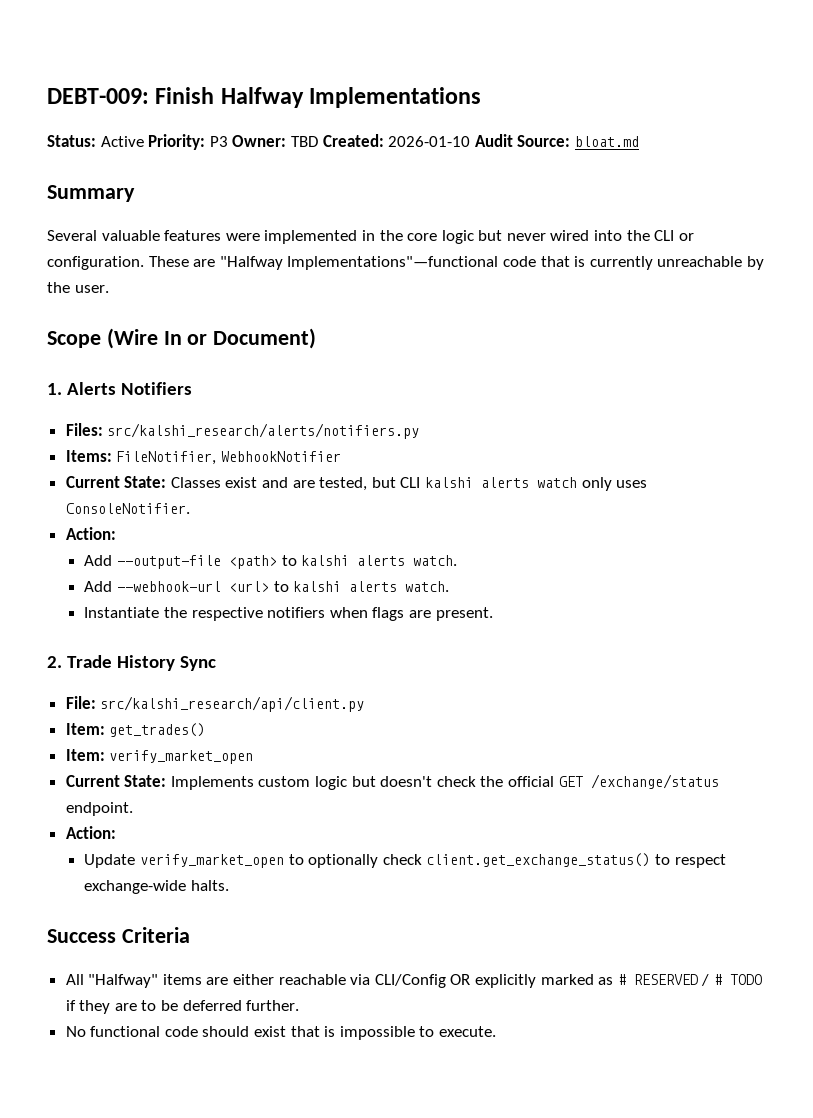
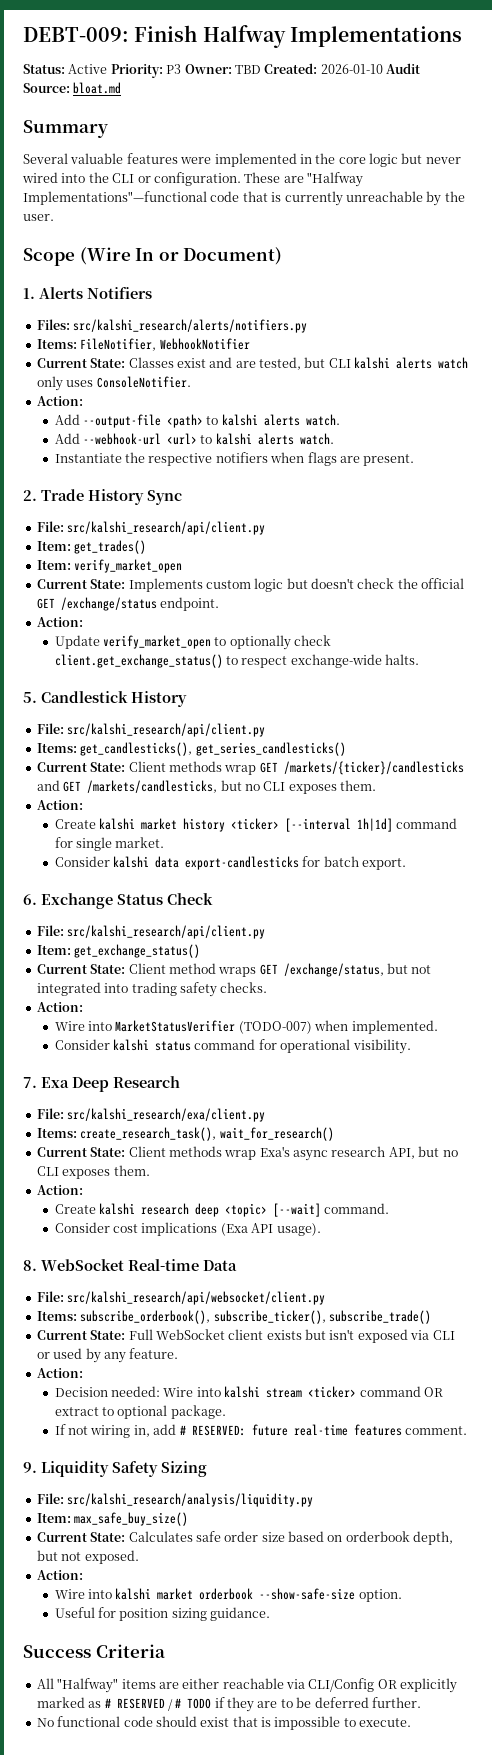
(230, 885) none -> [23,691,187,707] [36,723,266,737] [36,742,346,756] [36,761,464,775] [36,780,376,794] [36,800,83,810] [54,818,458,832] [54,837,165,851] [54,856,407,870] [23,893,213,909] [36,925,266,939] [36,944,201,958] [36,963,432,977] [36,982,268,997] [36,1002,83,1012] [54,1020,438,1034] [54,1039,411,1054] [23,1076,180,1092] [36,1108,266,1122] [36,1127,334,1141] [36,1146,458,1161] [36,1165,150,1179] [36,1185,83,1195] [54,1203,390,1217] [54,1222,321,1236] [23,1259,237,1271] [36,1291,326,1305] [36,1310,431,1324] [36,1329,455,1343] [36,1348,179,1363] [36,1368,83,1378] [54,1386,443,1398] [54,1405,226,1419] [54,1424,467,1438] [23,1461,207,1477] [36,1493,314,1507] [36,1512,189,1526] [36,1531,454,1545] [36,1550,139,1564] [36,1570,83,1580] [54,1588,402,1602] [54,1607,271,1621] // 5. Candlestick History // File: src/kalshi_research/api/client.py // Items: get_candlesticks(), get_series_candlesticks() // Current State: Client methods wrap GET /markets/{ticker}/candlesticks and GET /markets/candlesticks, but no CLI exposes them. // Action: // Create kalshi market history <ticker> [--interval 1h|1d] command for single market. // Consider kalshi data export-candlesticks for batch export. // 6. Exchange Status Check // File: src/kalshi_research/api/client.py // Item: get_exchange_status() // Current State: Client method wraps GET /exchange/status, but not integrated into trading safety checks. // Action: // Wire into MarketStatusVerifier (TODO-007) when implemented. // Consider kalshi status command for operational visibility. // 7. Exa Deep Research // File: src/kalshi_research/exa/client.py // Items: create_research_task(), wait_for_research() // Current State: Client methods wrap Exa's async research API, but no CLI exposes them. // Action: // Create kalshi research deep <topic> [--wait] command. // Consider cost implications (Exa API usage). // 8. WebSocket Real-time Data // File: src/kalshi_research/api/websocket/client.py // Items: subscribe_orderbook(), subscribe_ticker(), subscribe_trade() // Current State: Full WebSocket client exists but isn't exposed via CLI or used by any feature. // Action: // Decision needed: Wire into kalshi stream <ticker> command OR extract to optional package. // If not wiring in, add # RESERVED: future real-time features comment. // 9. Liquidity Safety Sizing // File: src/kalshi_research/analysis/liquidity.py // Item: max_safe_buy_size() // Current State: Calculates safe order size based on orderbook depth, but not exposed. // Action: // Wire into kalshi market orderbook --show-safe-size option. // Useful for position sizing guidance.

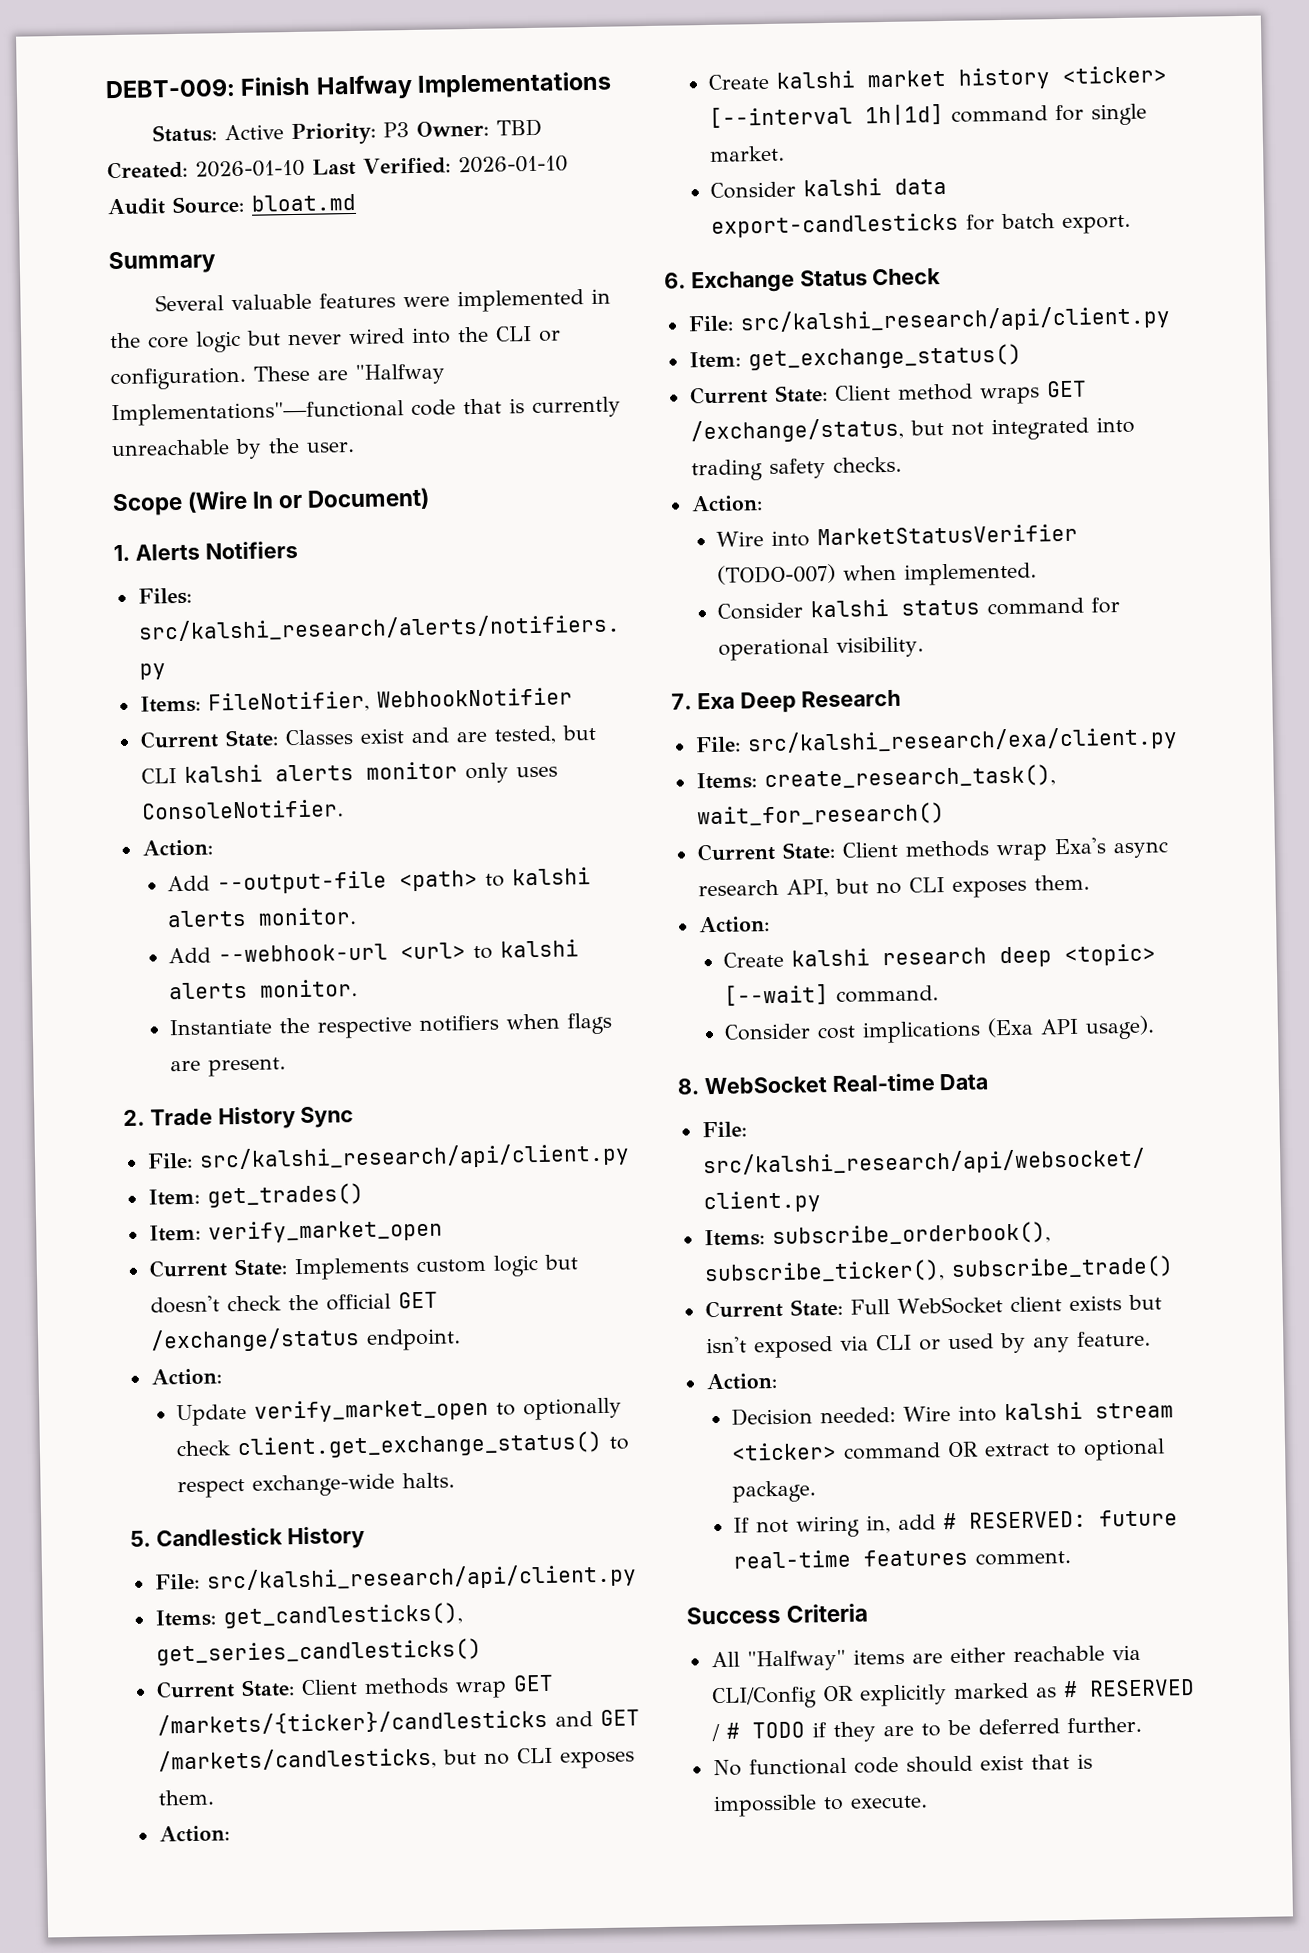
(383, 69) none -> [312,155,568,176] Last Verified: 2026-01-10
[438,357,469,369] watch -> [365,761,458,780] monitor
[305,414,340,426] watch. -> [258,907,358,926] monitor.
[299,433,334,445] watch. -> [260,979,359,998] monitor.
[23,1461,207,1477] [36,1493,314,1507] [36,1512,189,1526] [36,1531,454,1545] [36,1550,139,1564] [36,1570,83,1580] [54,1588,402,1602] [54,1607,271,1621] // 9. Liquidity Safety Sizing // File: src/kalshi_research/analysis/liquidity.py // Item: max_safe_buy_size() // Current State: Calculates safe order size based on orderbook depth, but not exposed. // Action: // Wire into kalshi market orderbook --show-safe-size option. // Useful for position sizing guidance. -> (1073, 1558) none

